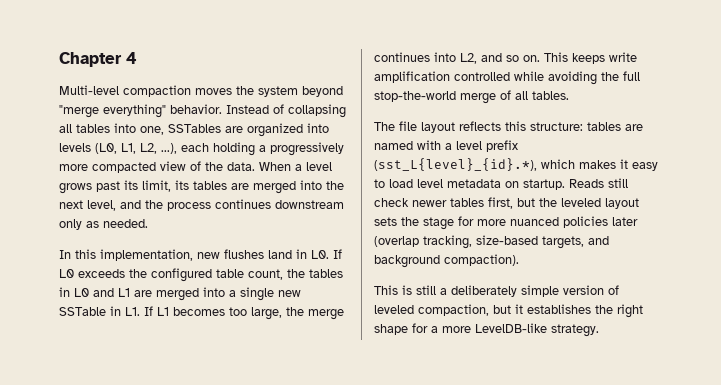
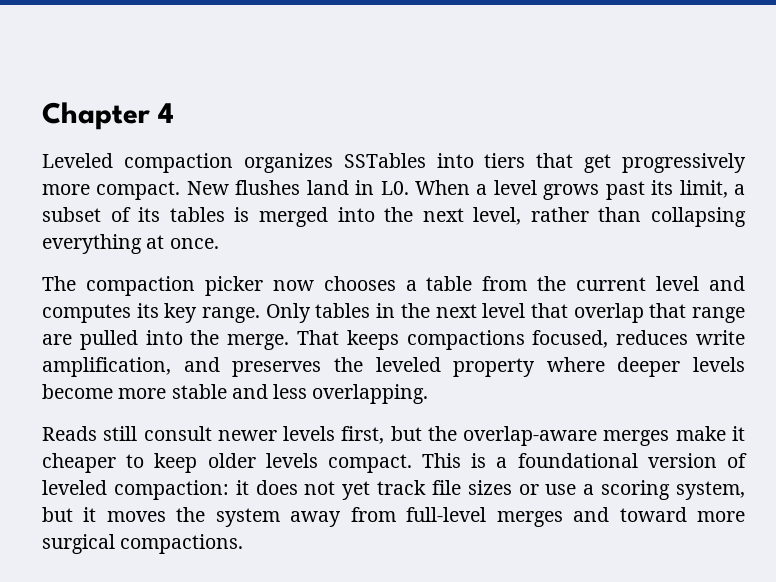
[59,85,343,97] [59,104,346,118] [59,123,329,137] [59,142,344,156] [59,161,255,173] Multi-level compaction moves the system beyond "merge everything" behavior. Instead of collapsing all tables into one, SSTables are organized into levels (L0, L1, L2, ...), each holding a progressively more compacted view of the data. -> [42,153,746,173] [42,180,409,200] Leveled compaction organizes SSTables into tiers that get progressively more compact. New flushes land in L0.
(171, 186) none -> [734,184,746,195] [42,207,131,222] a subset of
[231,183,249,190] are -> [234,207,250,222] is
[120,199,344,211] [59,219,148,230] [59,249,342,261] [59,268,343,282] [59,287,301,301] [59,306,344,320] [374,52,637,64] [374,71,640,85] [374,90,569,104] [374,121,643,133] [374,140,518,152] [374,158,658,171] [374,178,628,190] [374,197,639,209] [374,216,638,230] [374,235,609,249] [374,254,519,268] [374,285,619,297] [374,304,643,318] [374,323,599,337] and the process continues downstream only as needed. // In this implementation, new flushes land in L0. If L0 exceeds the configured table count, the tables in L0 and L1 are merged into a single new SSTable in L1. If L1 becomes too large, the merge continues into L2, and so on. This keeps write amplification controlled while avoiding the full stop-the-world merge of all tables. // The file layout reflects this structure: tables are named with a level prefix (sst_L{level}_{id}.*), which makes it easy to load level metadata on startup. Reads still check newer tables first, but the leveled layout sets the stage for more nuanced policies later (overlap tracking, size-based targets, and background compaction). // This is still a deliberately simple version of leveled compaction, but it establishes the right shape for a more LevelDB-like strategy. -> [530,207,746,227] [42,234,219,254] [42,276,746,296] [42,303,745,323] [42,330,745,350] [42,357,745,377] [42,384,429,404] [42,426,745,446] [42,453,748,473] [42,480,745,500] [42,507,746,527] [42,534,244,554] rather than collapsing everything at once. // The compaction picker now chooses a table from the current level and computes its key range. Only tables in the next level that overlap that range are pulled into the merge. That keeps compactions focused, reduces write amplification, and preserves the leveled property where deeper levels become more stable and less overlapping. // Reads still consult newer levels first, but the overlap-aware merges make it cheaper to keep older levels compact. This is a foundational version of leveled compaction: it does not yet track file sizes or use a scoring system, but it moves the system away from full-level merges and toward more surgical compactions.

